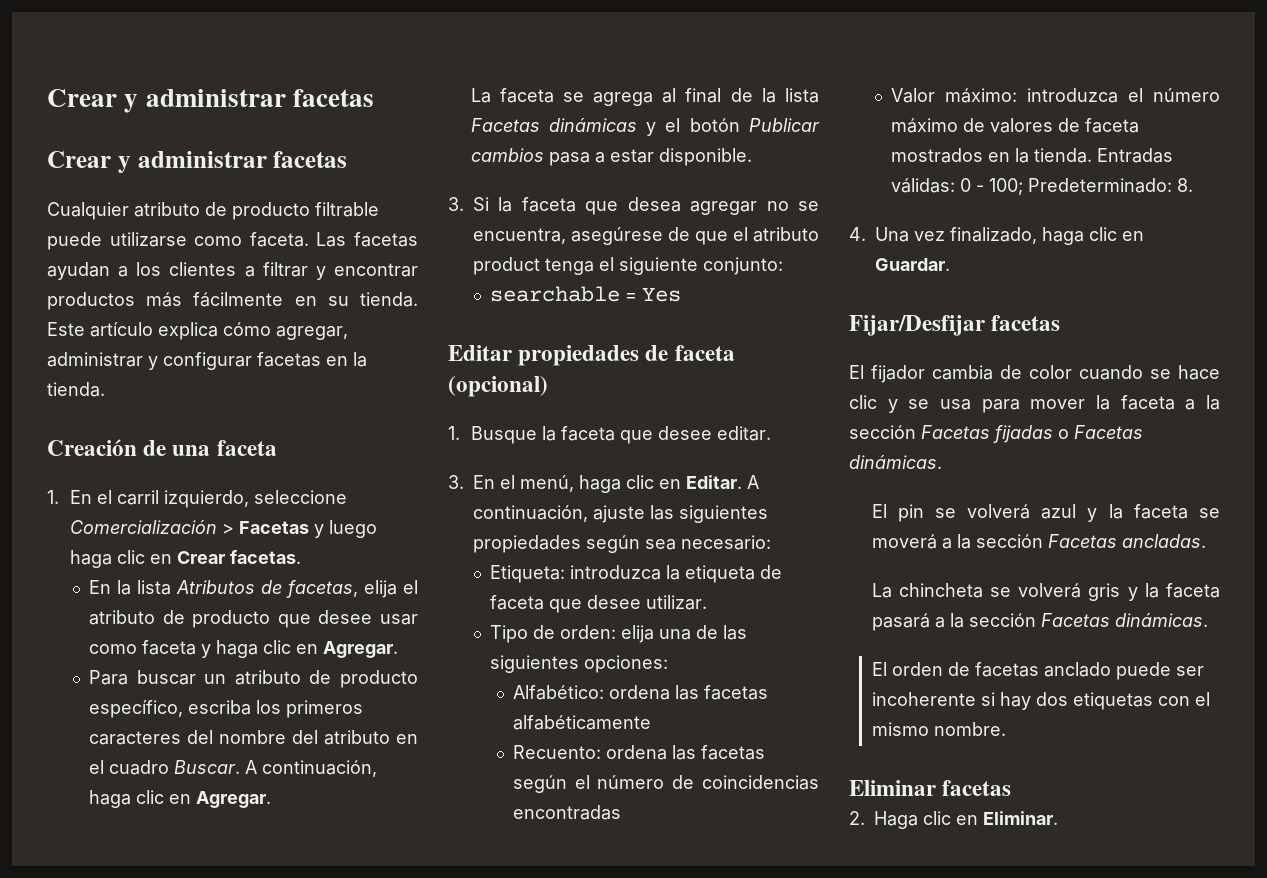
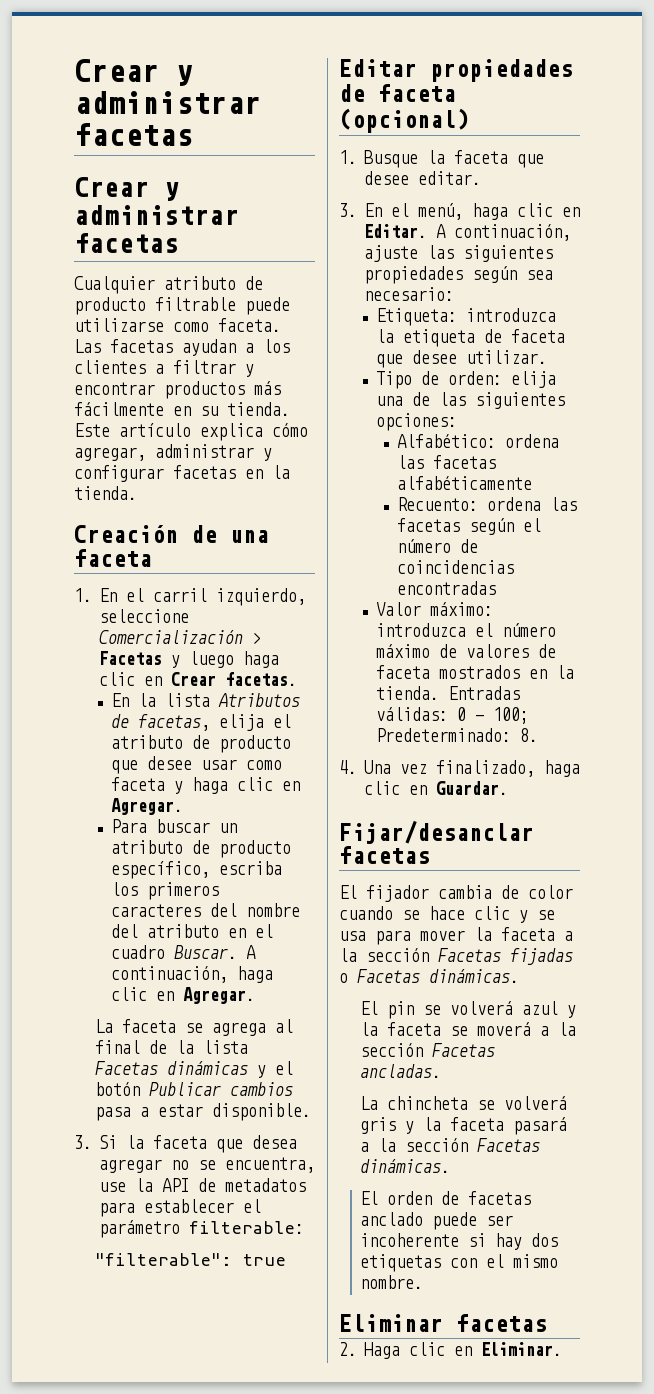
[571,227,819,245] [473,257,783,275] [490,286,682,302] asegúrese de que el atributo product tenga el siguiente conjunto: // searchable = Yes -> [99,1178,306,1192] [99,1199,261,1217] [99,1220,304,1238] [95,1253,287,1266] use la API de metadatos para establecer el parámetro filterable: // "filterable": true
[849,315,985,336] Fijar/Desfijar -> [339,820,534,844] Fijar/desanclar

